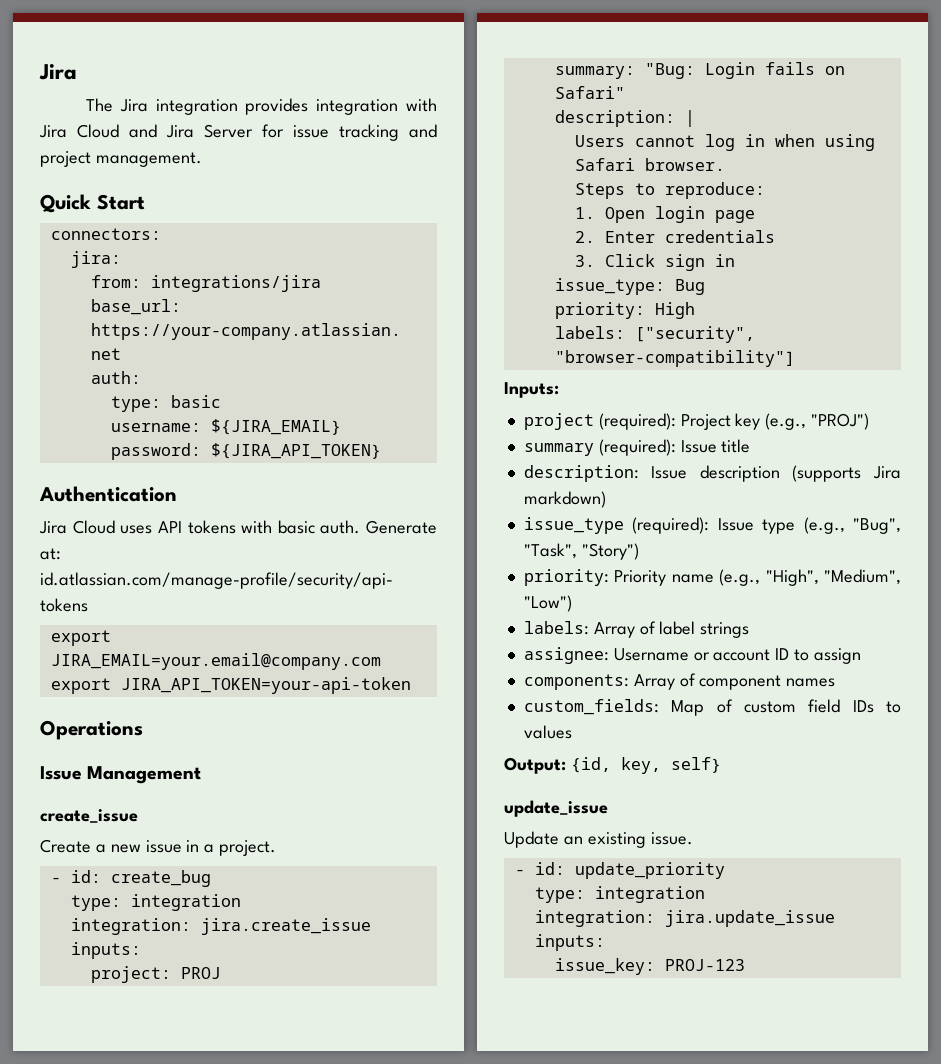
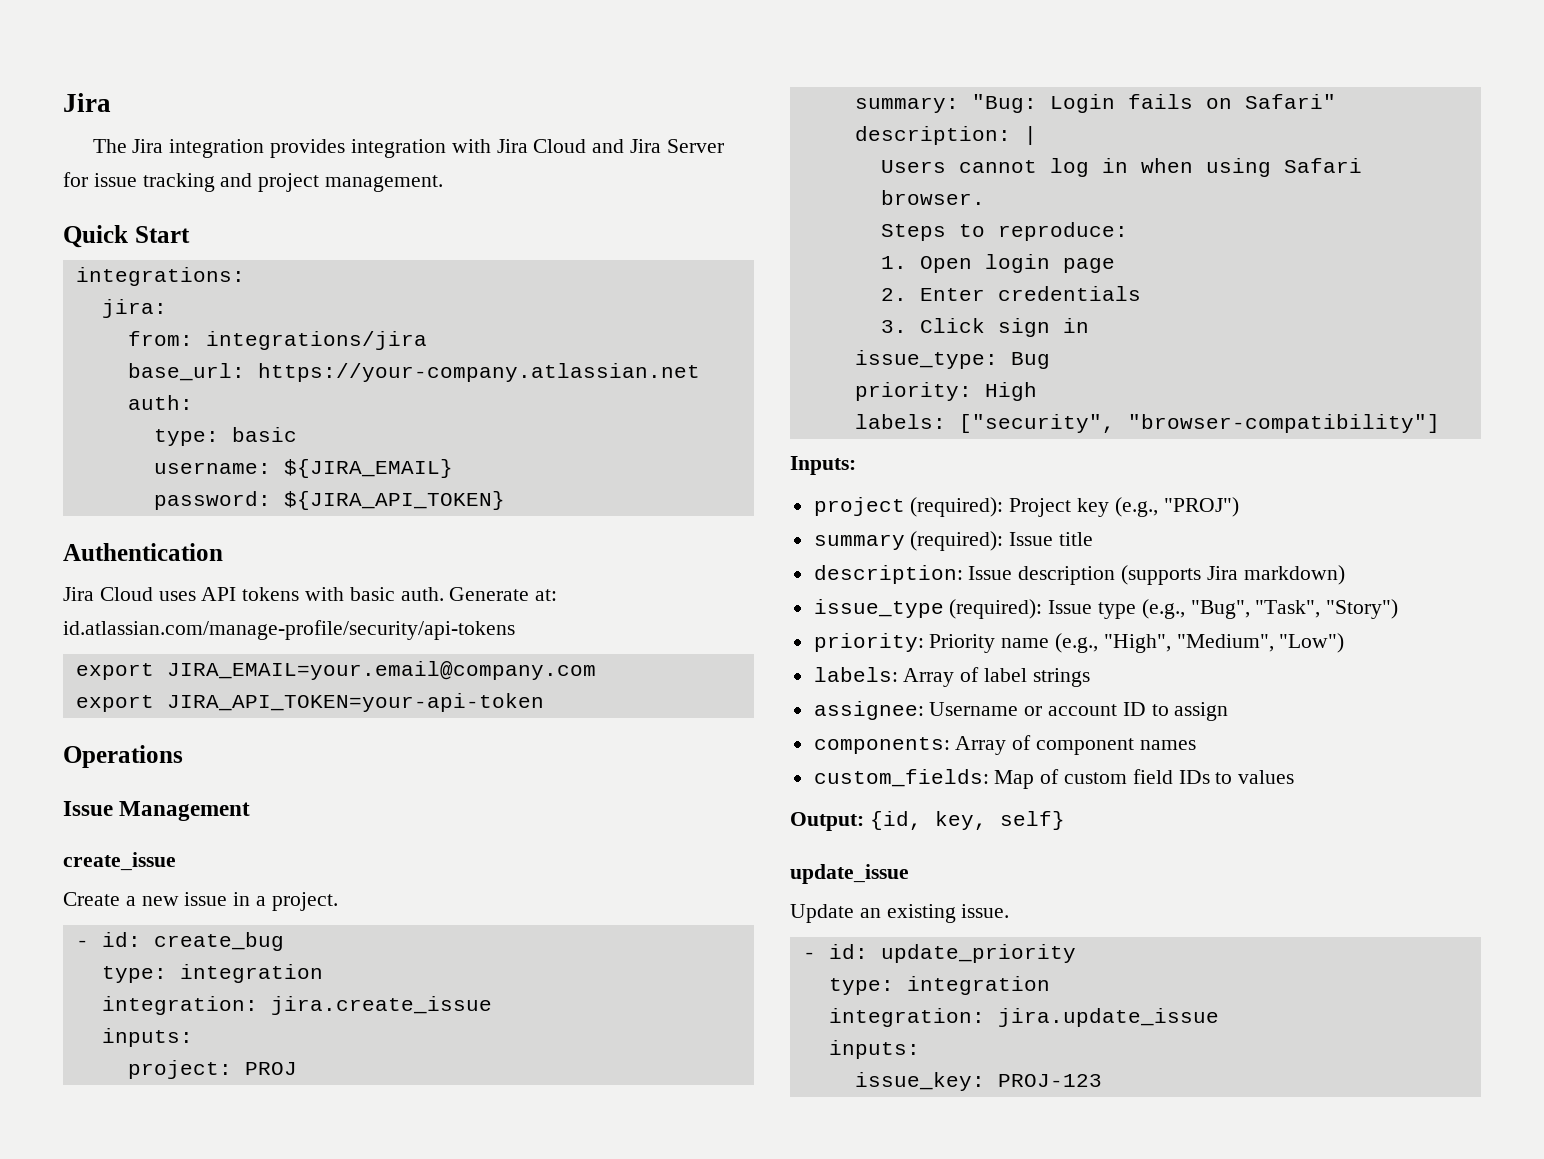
[50,228,161,240] connectors: -> [75,267,245,286] integrations:

